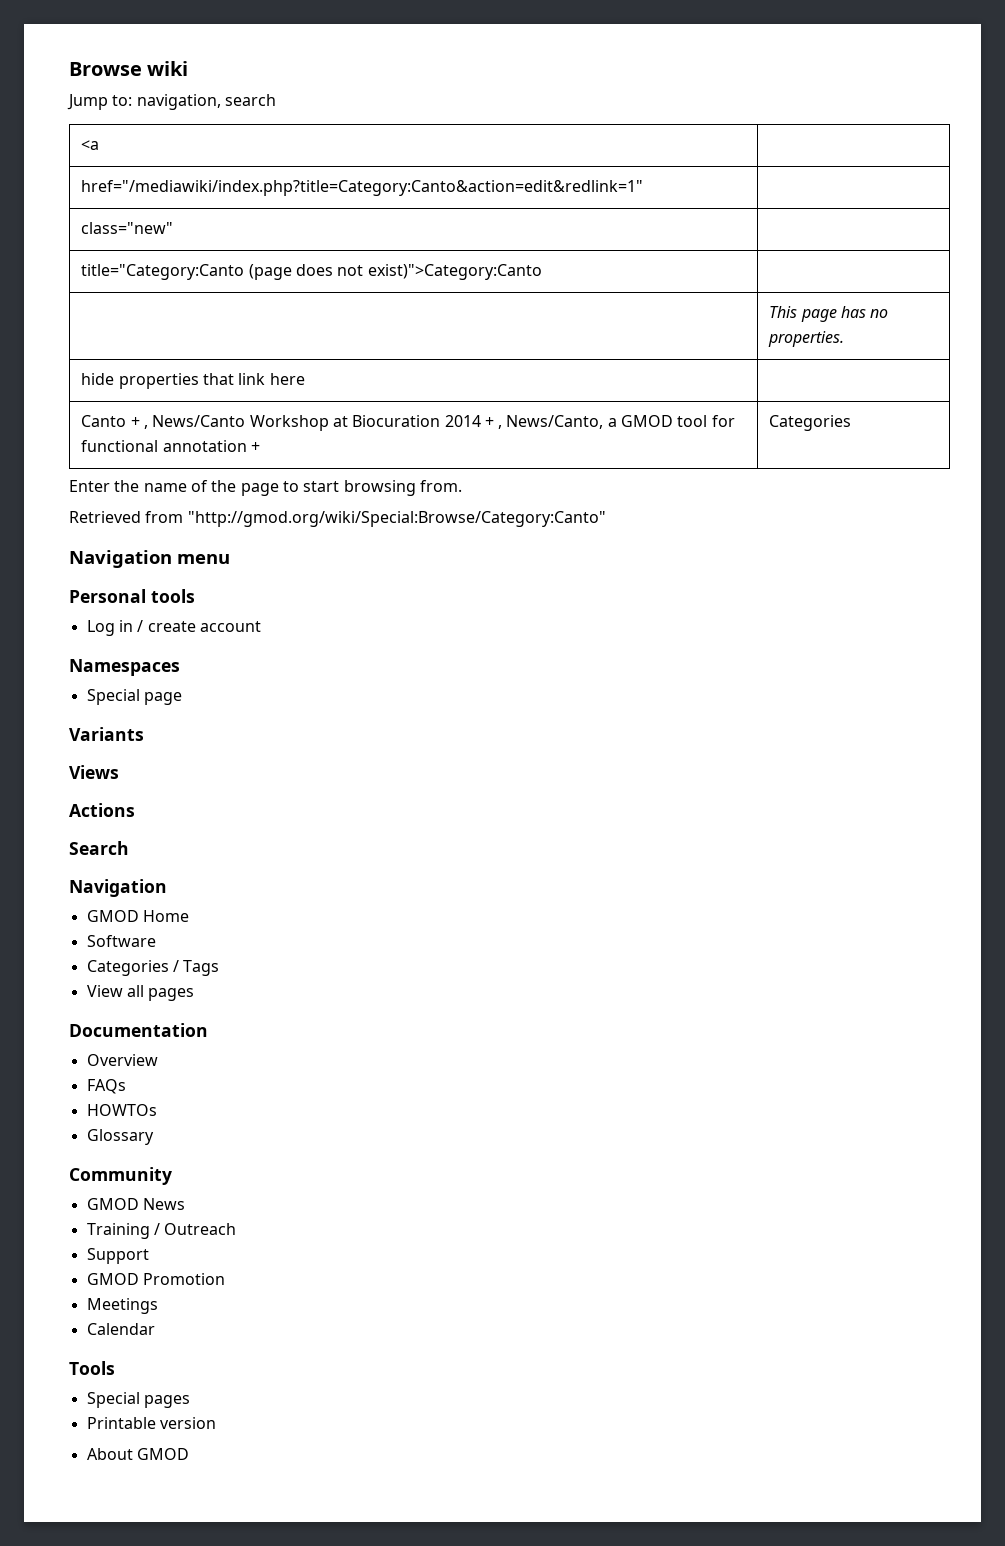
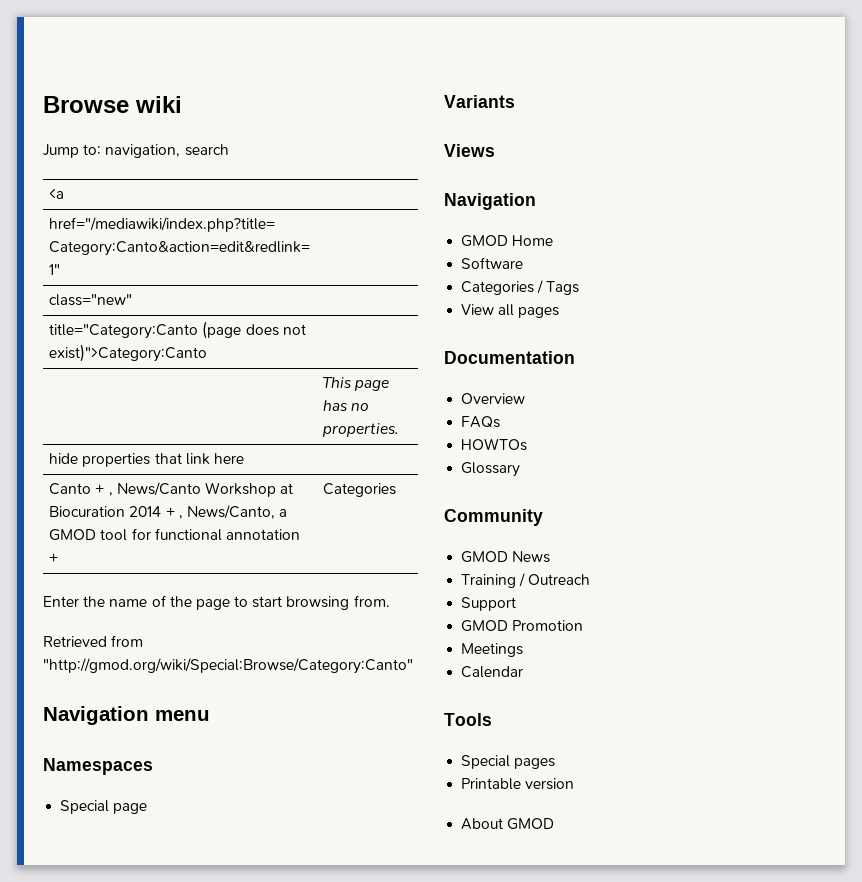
[69,589,195,603] [86,620,261,636] // Personal tools // Log in / create account -> (210, 715) none
[69,803,135,817] [69,841,129,855] // Actions // Search -> (495, 150) none

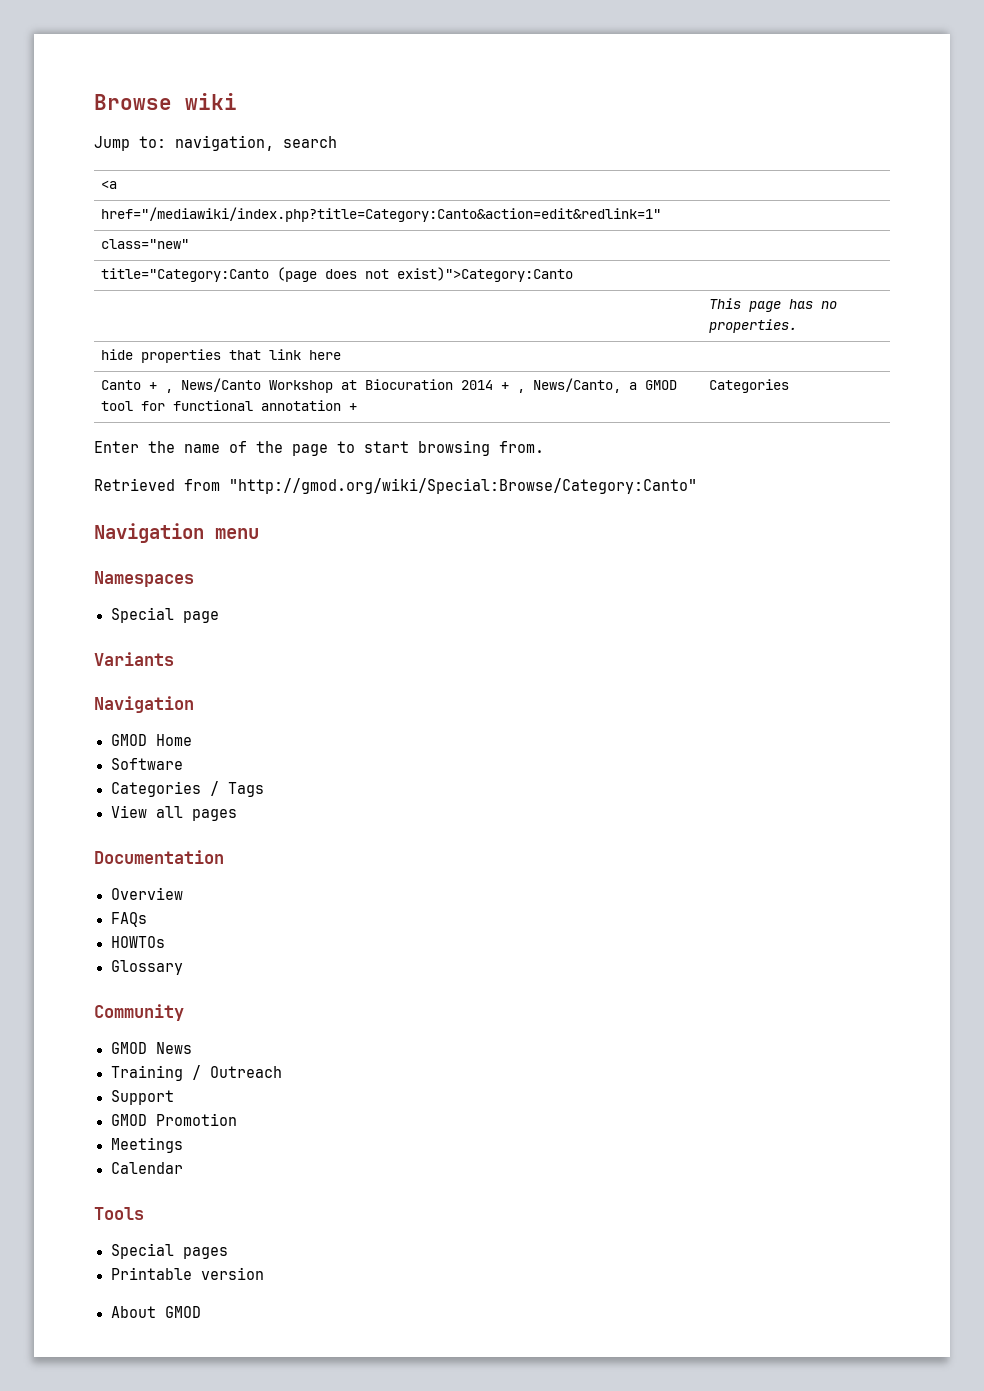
[444,144,495,157] // Views -> (174, 659) none

